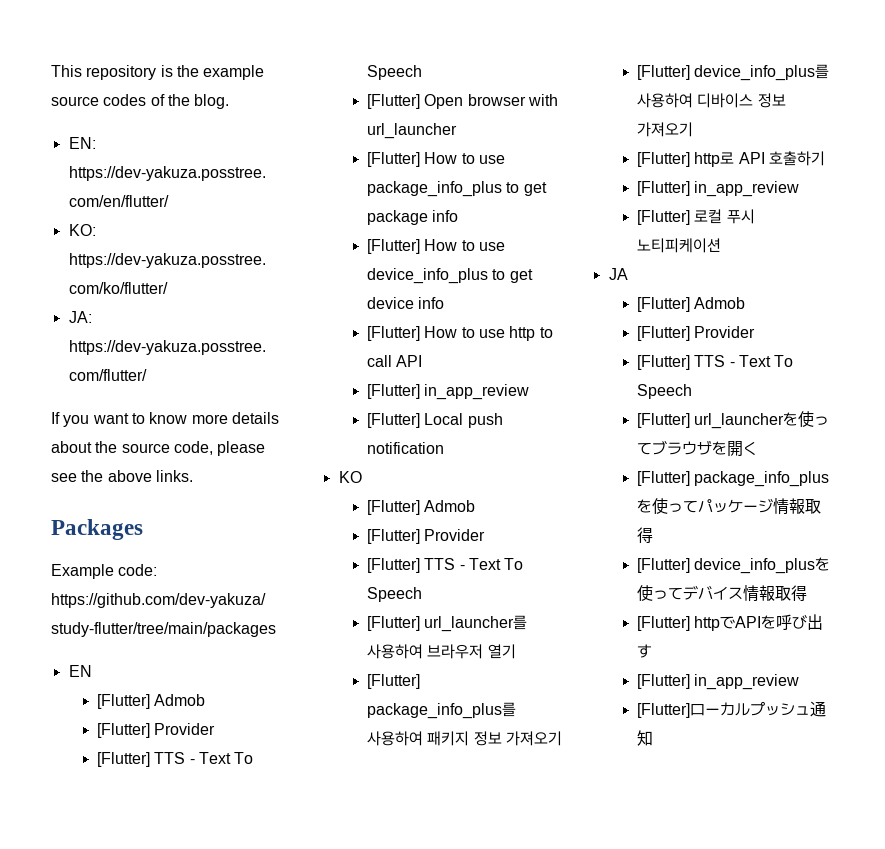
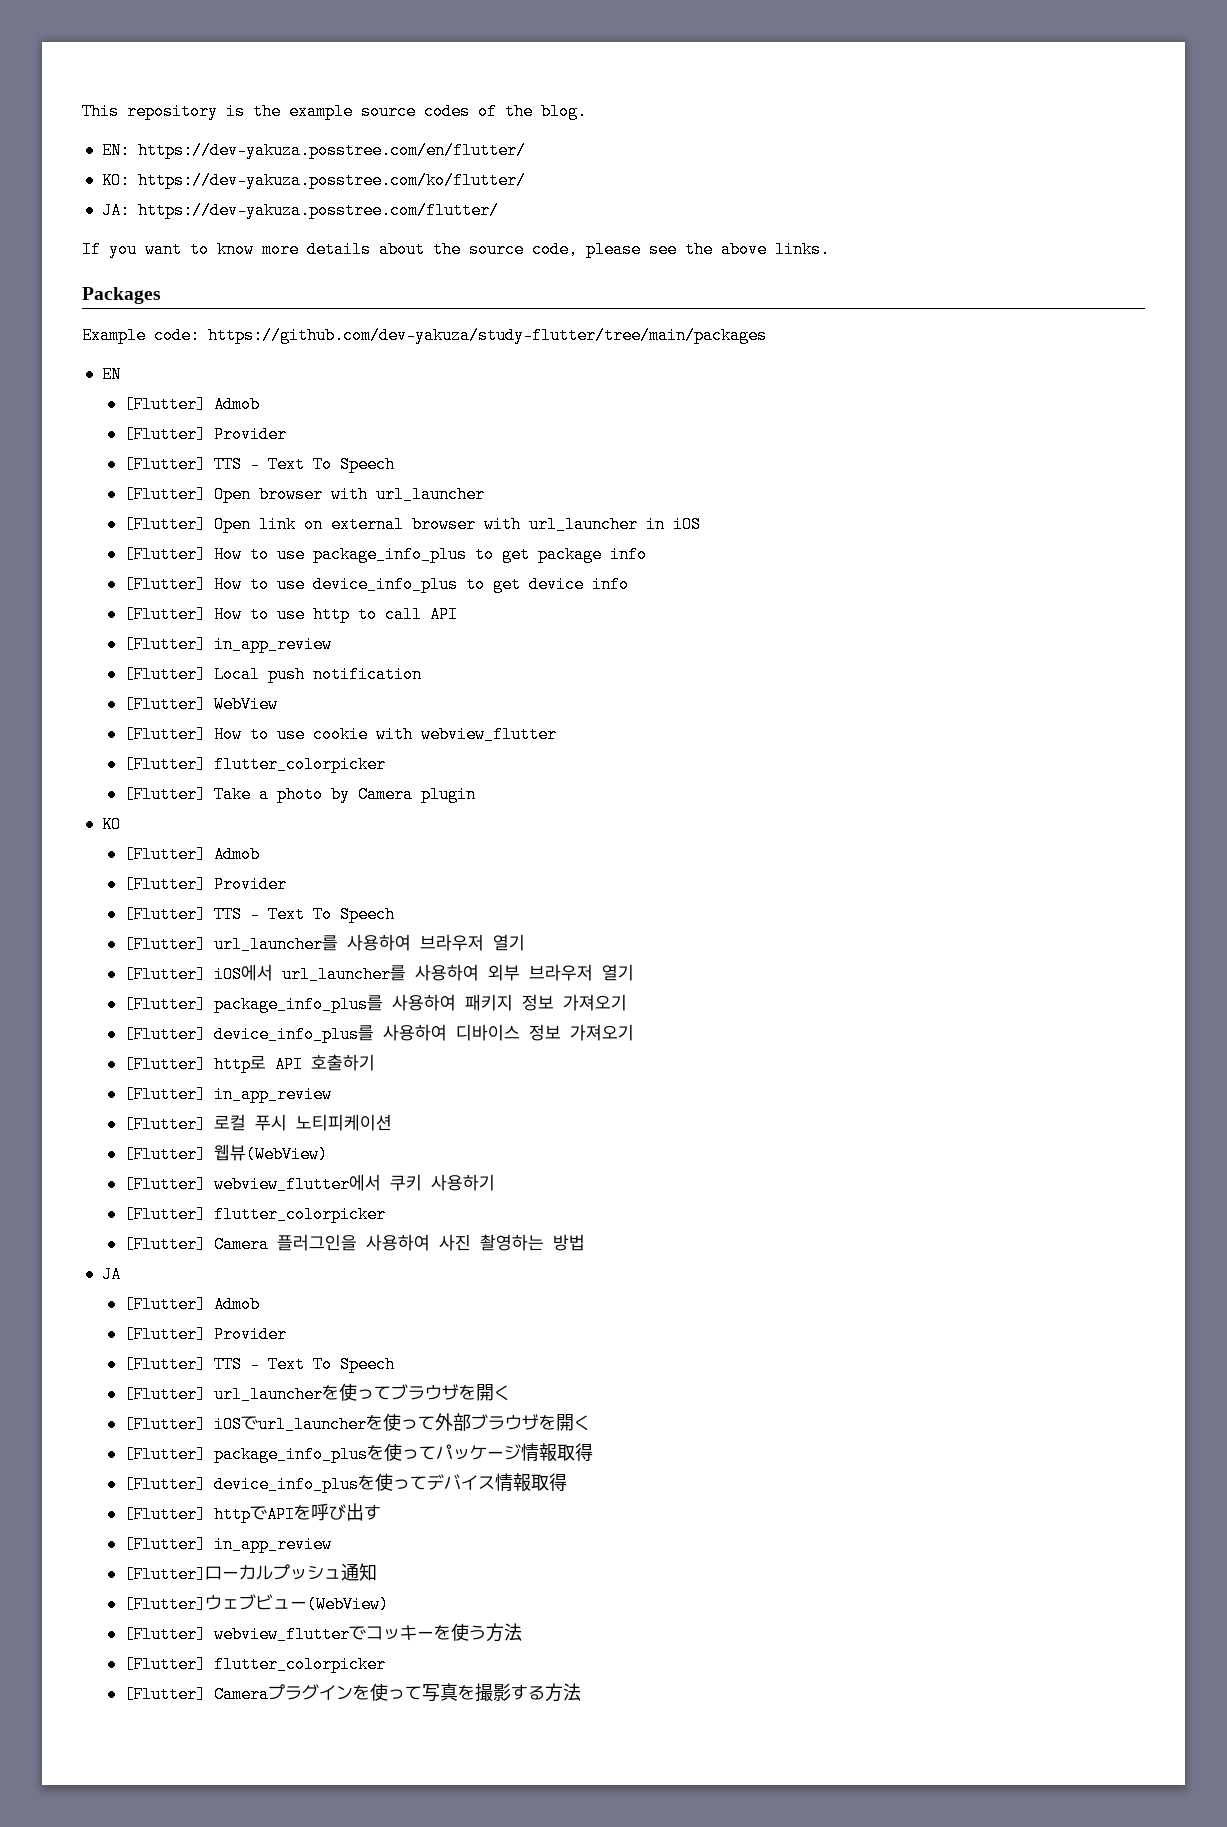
(458, 131) none -> [123,516,701,533] // [Flutter] Open link on external browser with url_launcher in iOS
(445, 448) none -> [123,696,278,713] [123,726,557,743] [123,756,386,773] [123,786,476,803] // [Flutter] WebView // [Flutter] How to use cookie with webview_flutter // [Flutter] flutter_colorpicker // [Flutter] Take a photo by Camera plugin
(516, 651) none -> [123,964,634,983] // [Flutter] iOS에서 url_launcher를 사용하여 외부 브라우저 열기
(722, 245) none -> [123,1144,328,1163] [123,1174,495,1193] [123,1206,386,1223] [123,1234,585,1253] // [Flutter] 웹뷰(WebView) // [Flutter] webview_flutter에서 쿠키 사용하기 // [Flutter] flutter_colorpicker // [Flutter] Camera 플러그인을 사용하여 사진 촬영하는 방법
(759, 448) none -> [123,1413,591,1433] // [Flutter] iOSでurl_launcherを使って外部ブラウザを開く
(654, 738) none -> [123,1594,389,1613] [123,1623,522,1643] [123,1656,386,1673] [123,1683,581,1703] // [Flutter]ウェブビュー(WebView) // [Flutter] webview_flutterでコッキーを使う方法 // [Flutter] flutter_colorpicker // [Flutter] Cameraプラグインを使って写真を撮影する方法

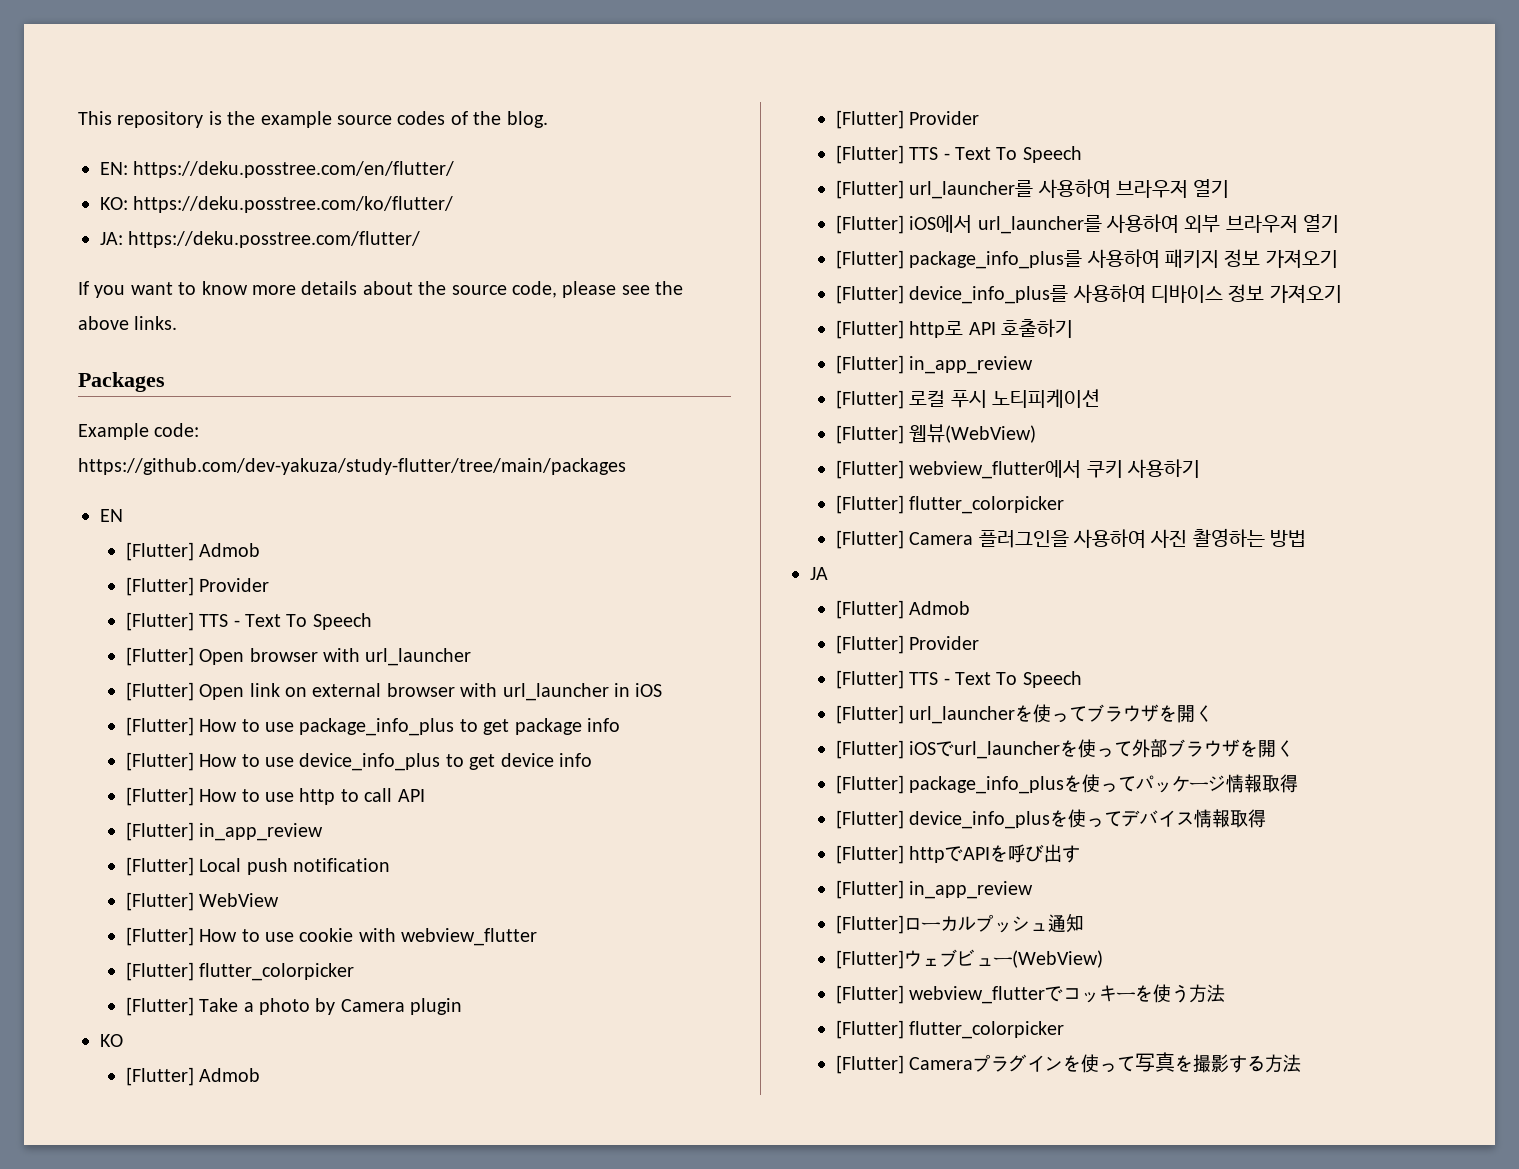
[137,142,526,159] https://dev-yakuza.posstree.com/en/flutter/ -> [133,161,455,178] https://deku.posstree.com/en/flutter/
[137,172,526,189] https://dev-yakuza.posstree.com/ko/flutter/ -> [133,196,454,213] https://deku.posstree.com/ko/flutter/
[137,202,499,219] https://dev-yakuza.posstree.com/flutter/ -> [128,231,421,248] https://deku.posstree.com/flutter/

